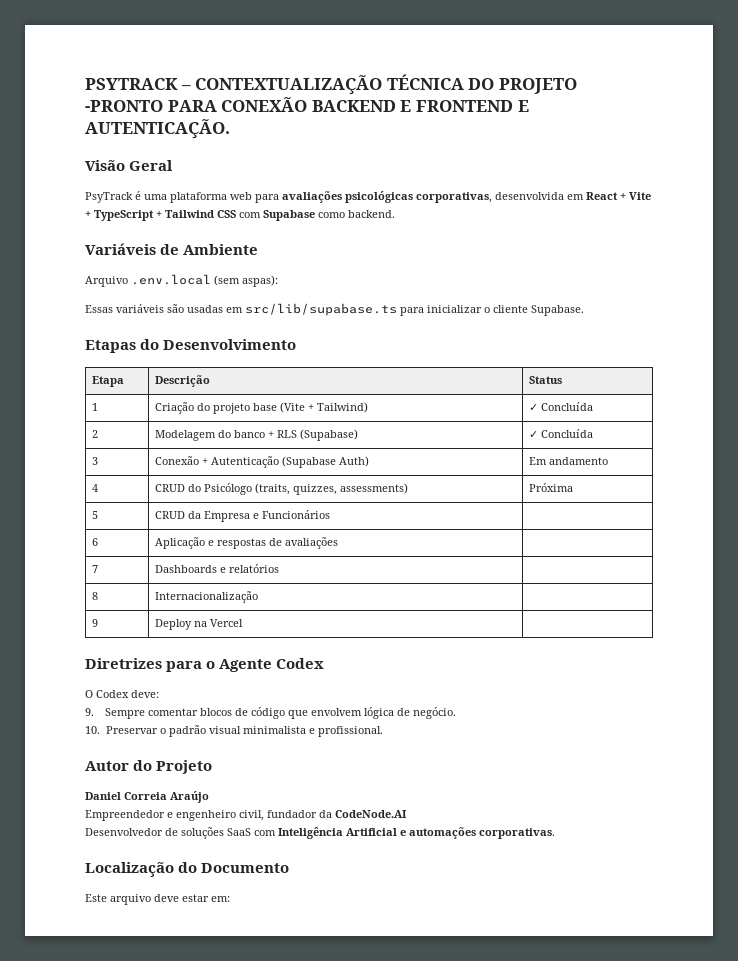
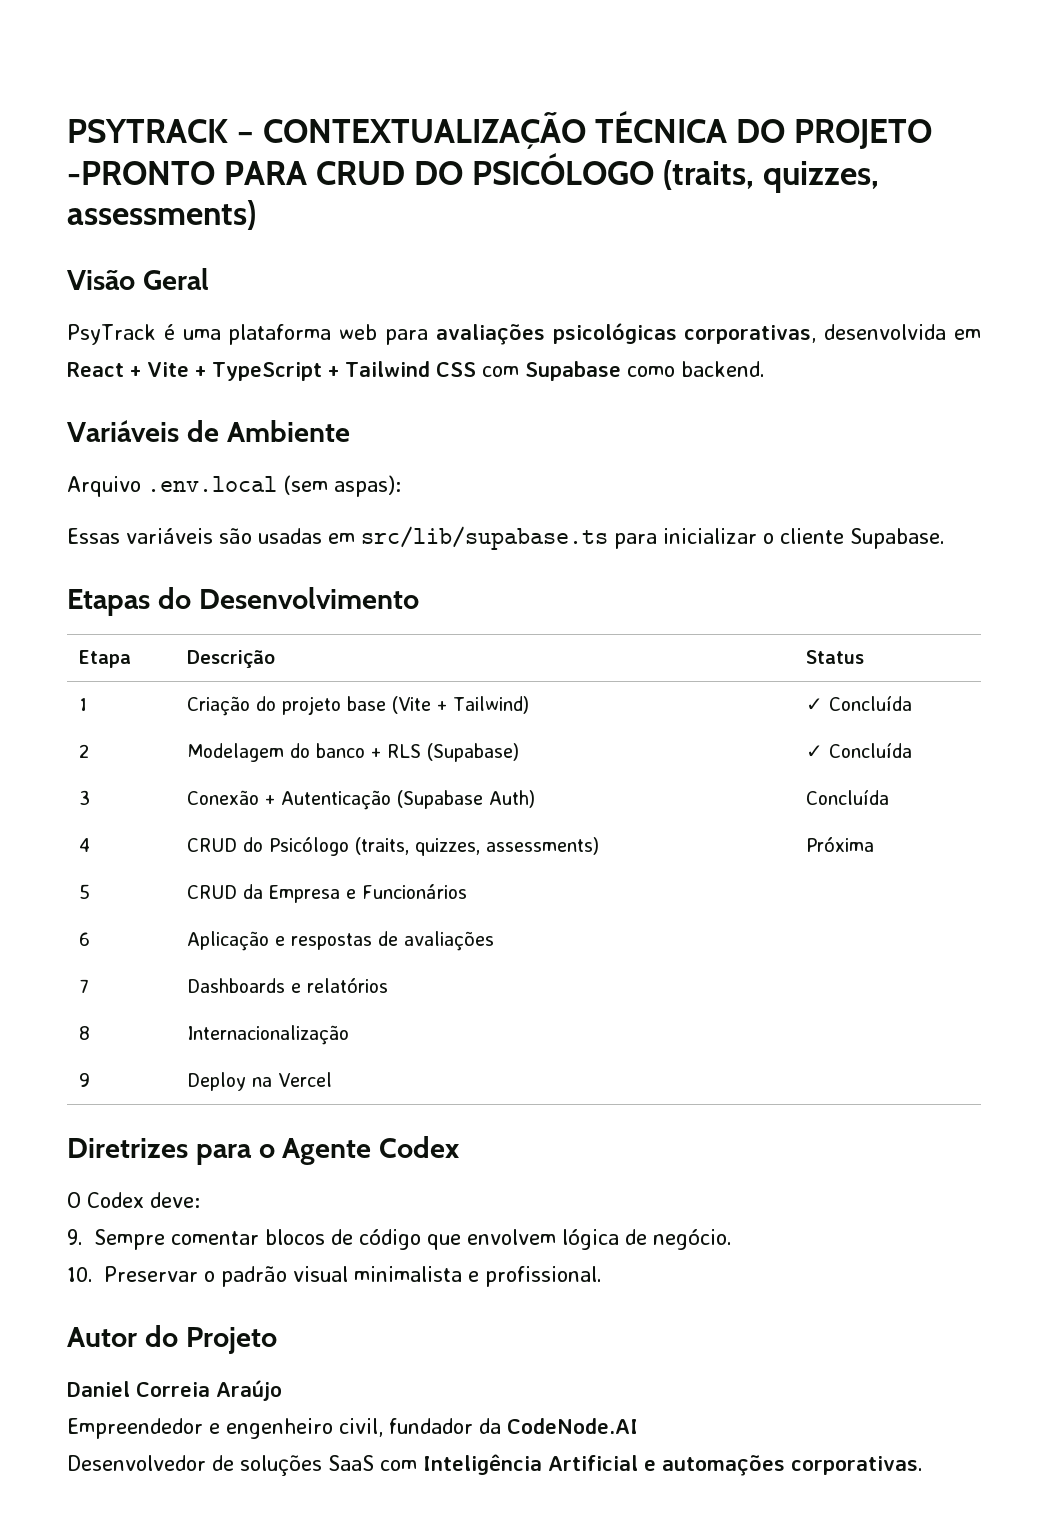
[221,97,529,112] [85,119,230,139] CONEXÃO BACKEND E FRONTEND E AUTENTICAÇÃO. -> [316,153,880,193] [67,200,256,230] CRUD DO PSICÓLOGO (traits, quizzes, assessments)
[528,457,608,465] Em andamento -> [806,790,890,805] Concluída
[85,862,290,877] [85,894,230,905] // Localização do Documento // Este arquivo deve estar em: -> (923, 1465) none

